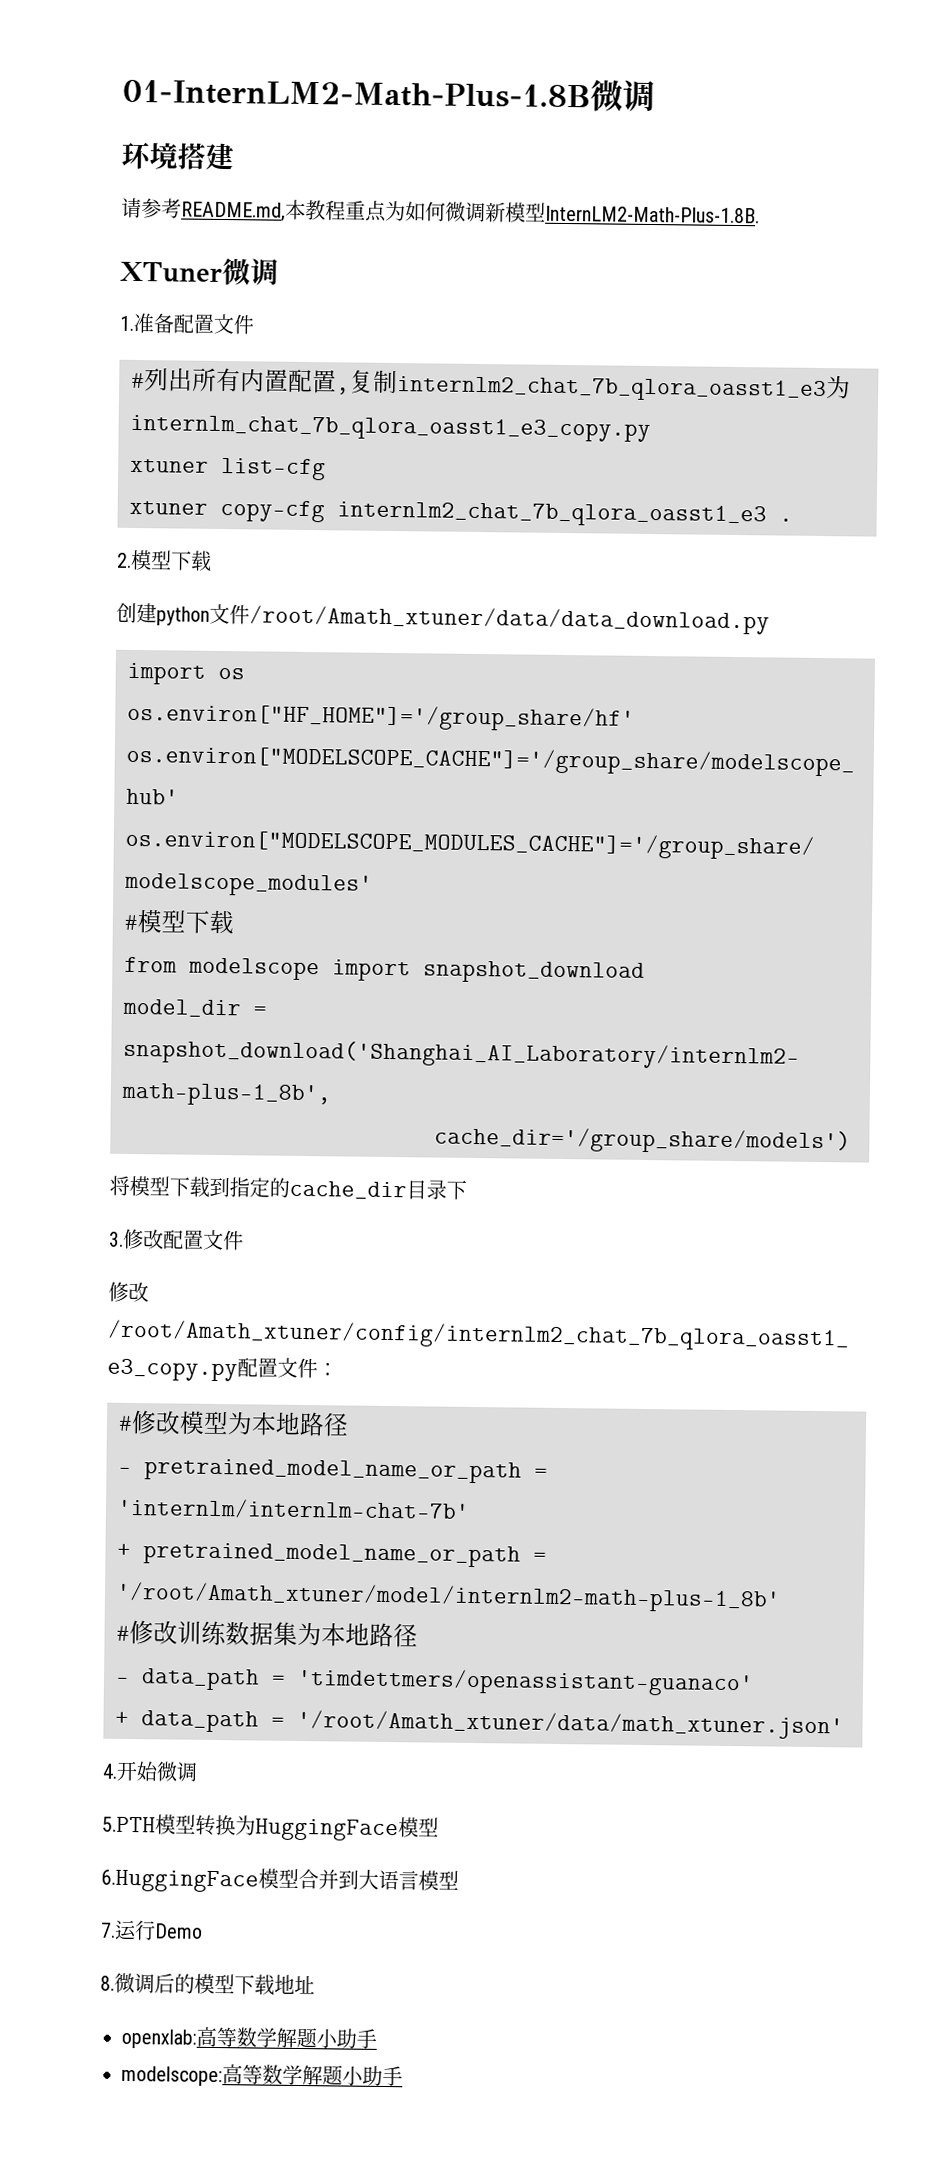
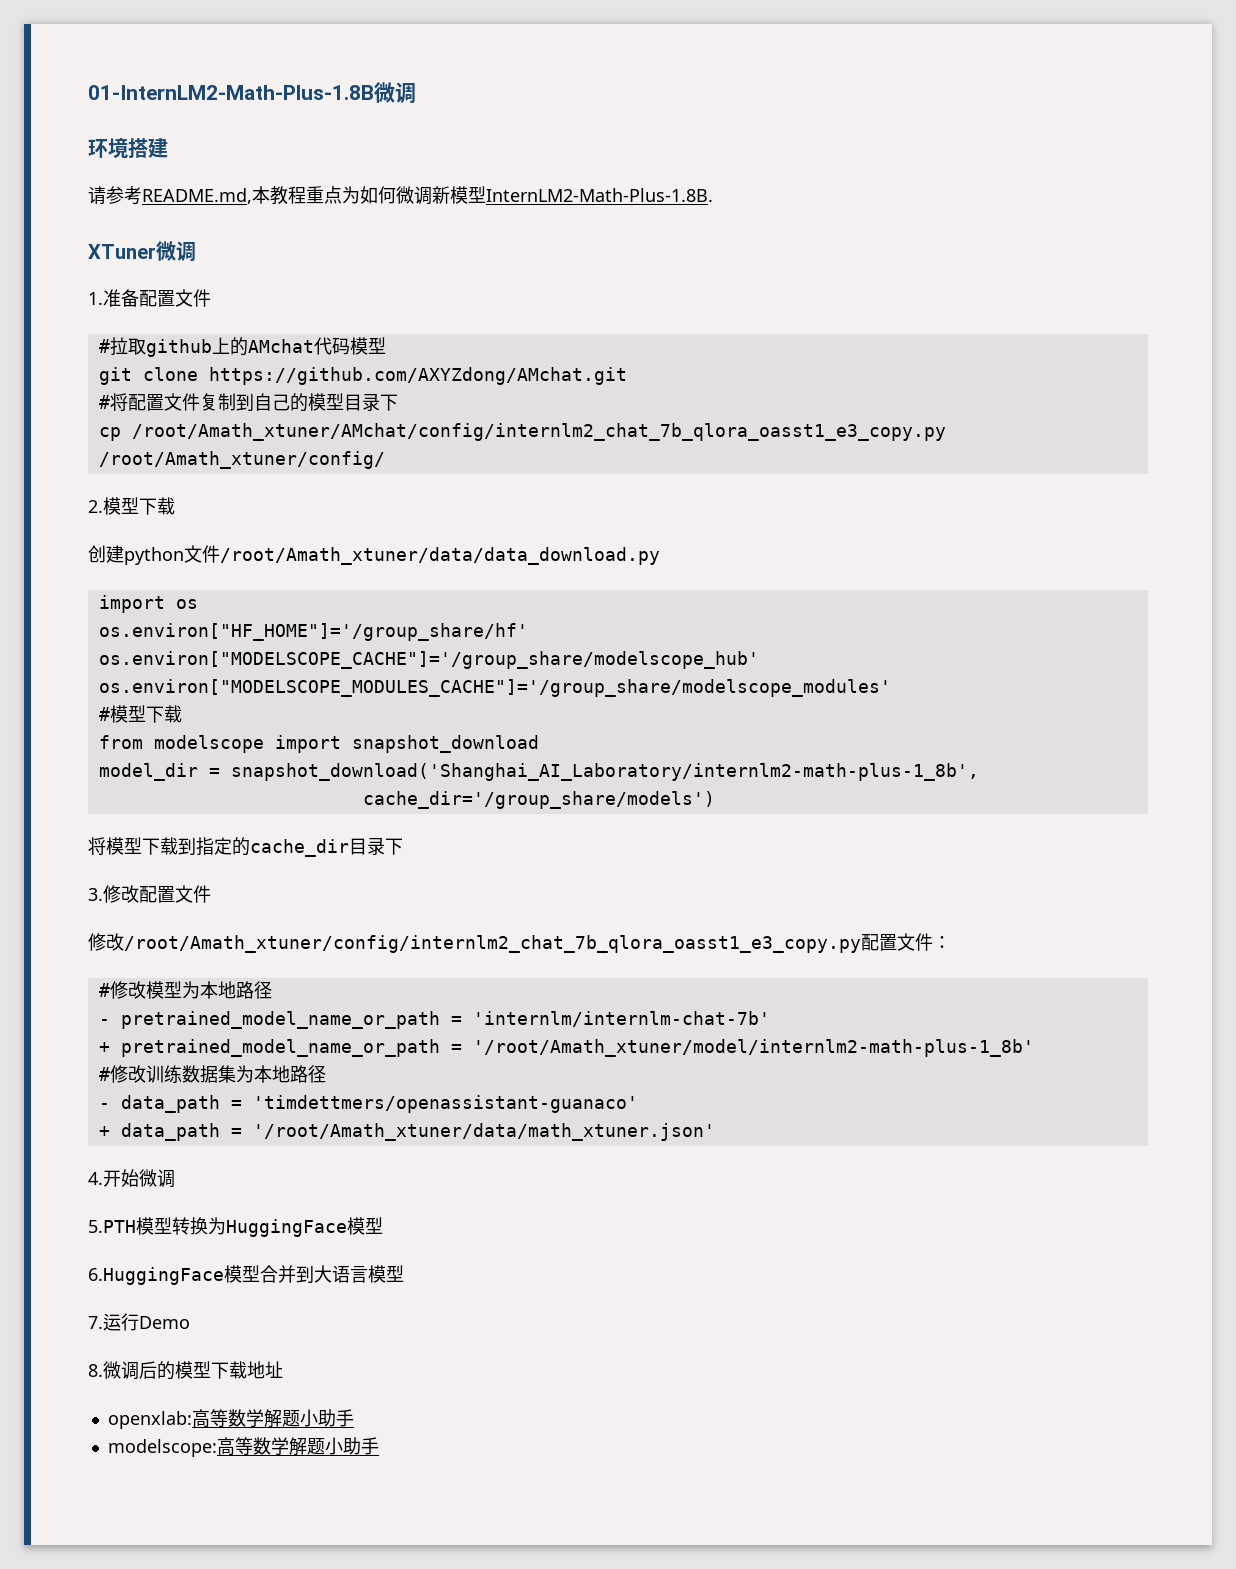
[144,367,851,403] [130,414,651,443] [130,457,326,481] [129,499,793,528] 列出所有内置配置,复制internlm2_chat_7b_qlora_oasst1_e3为internlm_chat_7b_qlora_oasst1_e3_copy.py // xtuner list-cfg // xtuner copy-cfg internlm2_chat_7b_qlora_oasst1_e3 . -> [109,337,386,357] [98,367,627,385] [98,393,398,412] [98,423,946,441] [98,451,385,469] 拉取github上的AMchat代码模型 // git clone https://github.com/AXYZdong/AMchat.git // #将配置文件复制到自己的模型目录下 // cp /root/Amath_xtuner/AMchat/config/internlm2_chat_7b_qlora_oasst1_e3_copy.py /root/Amath_xtuner/config/

